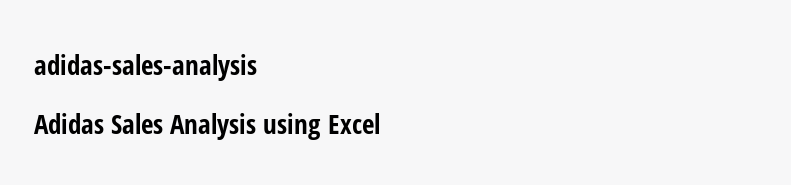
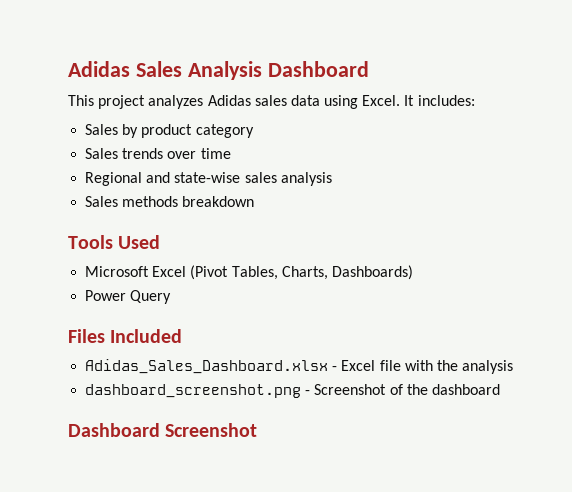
[34,54,257,81] adidas-sales-analysis // -> (68, 69) none
[263,113,380,140] using Excel -> [267,61,369,77] [68,95,475,109] [85,124,254,138] [85,148,231,159] [85,172,332,186] [85,196,255,207] [68,235,161,249] [85,265,413,280] [85,290,172,304] [68,329,183,343] [85,359,514,374] [85,384,500,398] [68,423,258,437] Dashboard // This project analyzes Adidas sales data using Excel. It includes: // Sales by product category // Sales trends over time // Regional and state-wise sales analysis // Sales methods breakdown // Tools Used // Microsoft Excel (Pivot Tables, Charts, Dashboards) // Power Query // Files Included // Adidas_Sales_Dashboard.xlsx - Excel file with the analysis // dashboard_screenshot.png - Screenshot of the dashboard // Dashboard Screenshot

